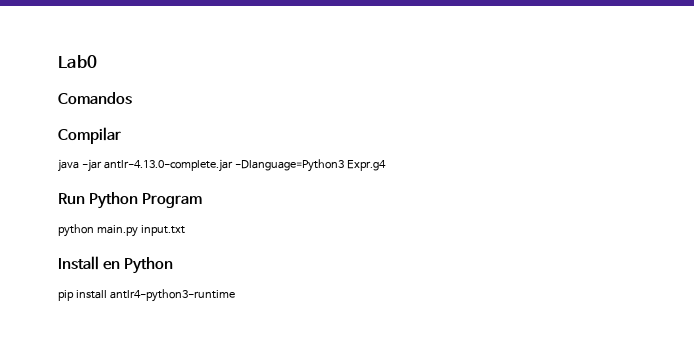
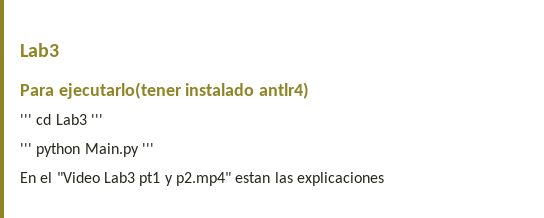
[58,55,97,68] [58,92,132,105] [58,127,121,144] [58,159,386,172] [58,192,203,209] [58,224,185,237] [58,256,174,274] [58,289,235,302] Lab0 // Comandos // Compilar // java -jar antlr-4.13.0-complete.jar -Dlanguage=Python3 Expr.g4 // Run Python Program // python main.py input.txt // Install en Python // pip install antlr4-python3-runtime -> [20,43,59,57] [20,82,310,99] [20,114,103,125] [20,143,154,157] [20,172,384,186] Lab3 // Para ejecutarlo(tener instalado antlr4) // ''' cd Lab3 ''' // ''' python Main.py ''' // En el "Video Lab3 pt1 y p2.mp4" estan las explicaciones

